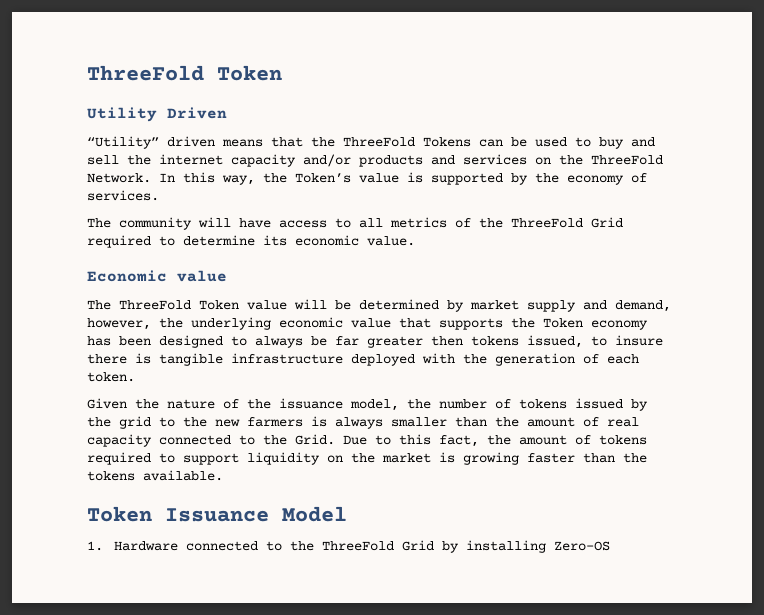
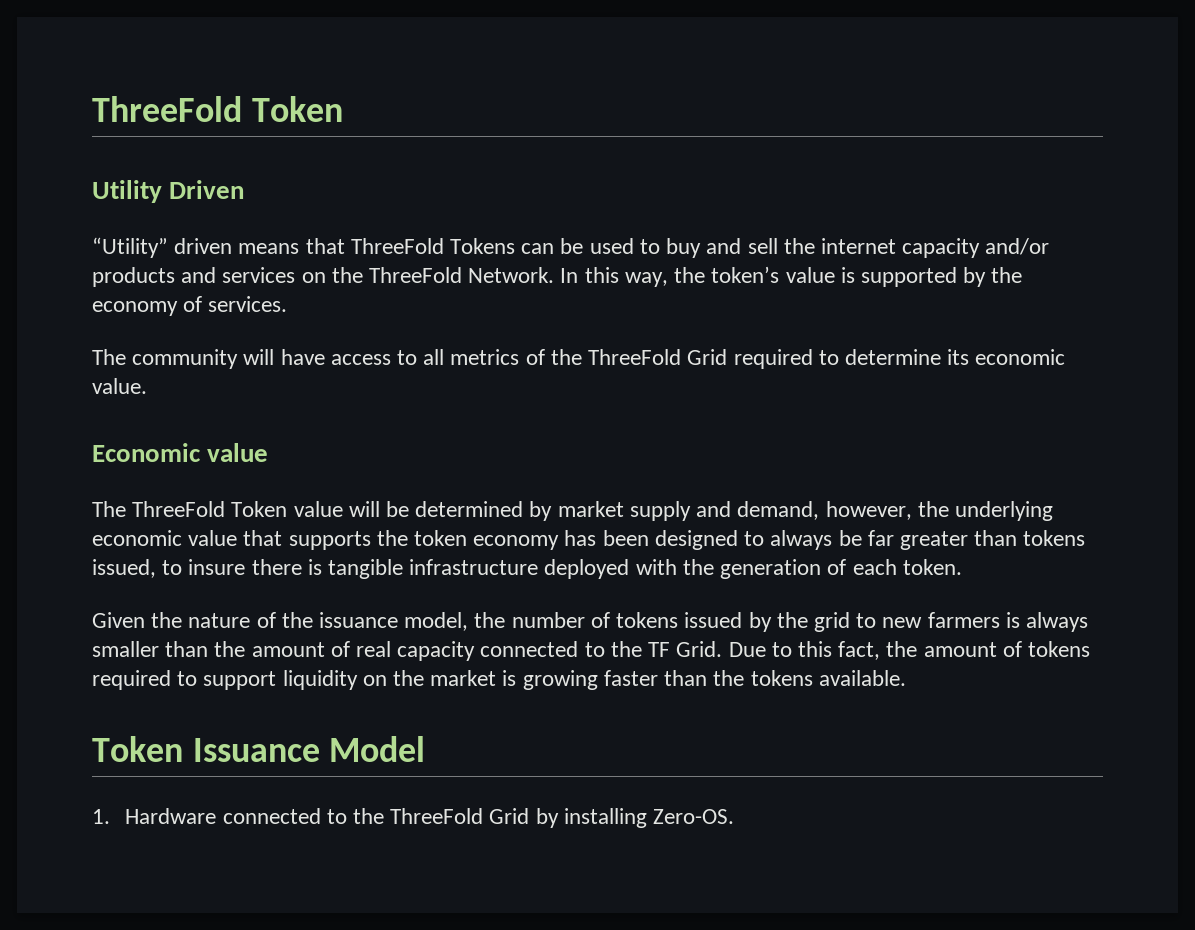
[311,137,335,147] the -> (345, 246) none
[295,173,351,183] Token’s -> [711,266,780,283] token’s
[543,318,583,328] Token -> [414,530,468,546] token
[431,336,463,346] then -> [974,530,1018,546] than
[183,417,207,427] the -> (877, 620) none
(287, 440) none -> [648,642,671,657] TF
[553,541,610,551] Zero-OS -> [653,809,735,824] Zero-OS.

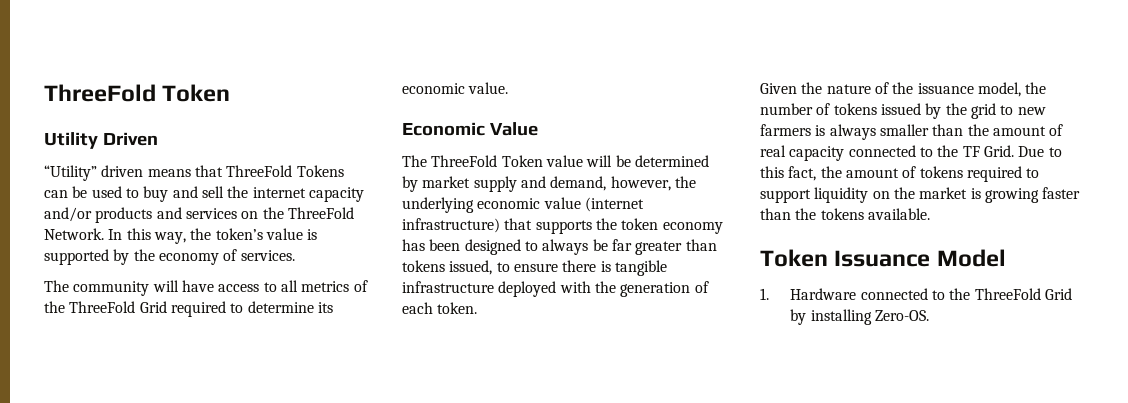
[207,443,269,462] value -> [489,122,538,136] Value
(238, 538) none -> [584,197,644,212] [402,218,500,233] (internet infrastructure)
[188,559,246,575] insure -> [513,263,558,272] ensure

